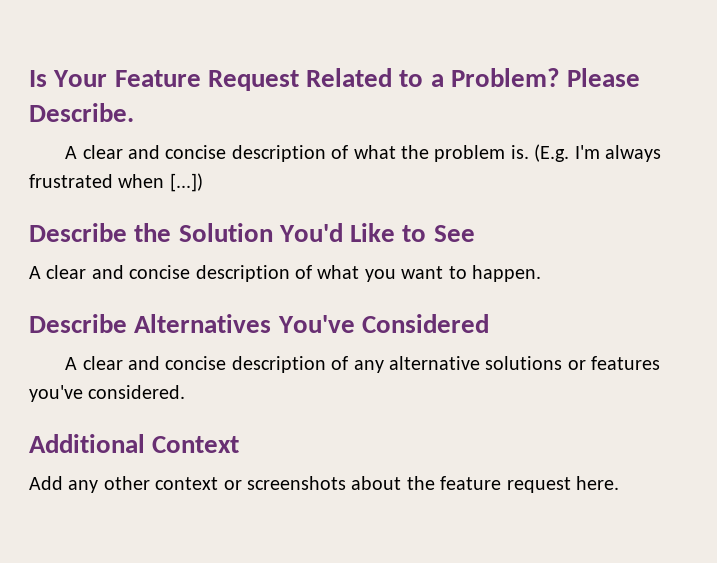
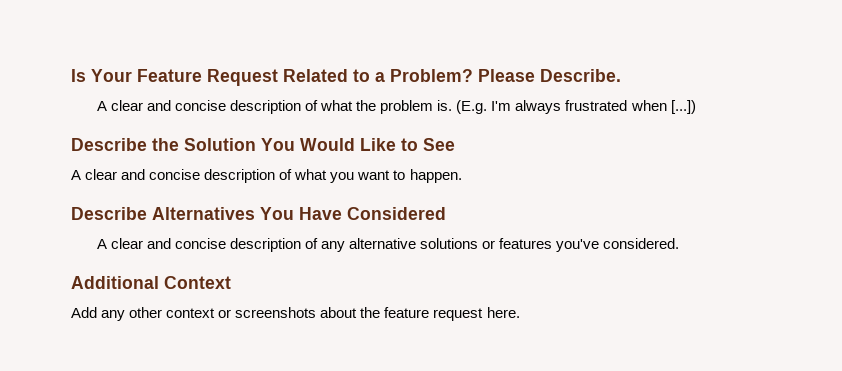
[278,223,343,242] You'd -> [261,138,355,151] You Would
[277,315,355,333] You've -> [260,207,342,220] You Have

